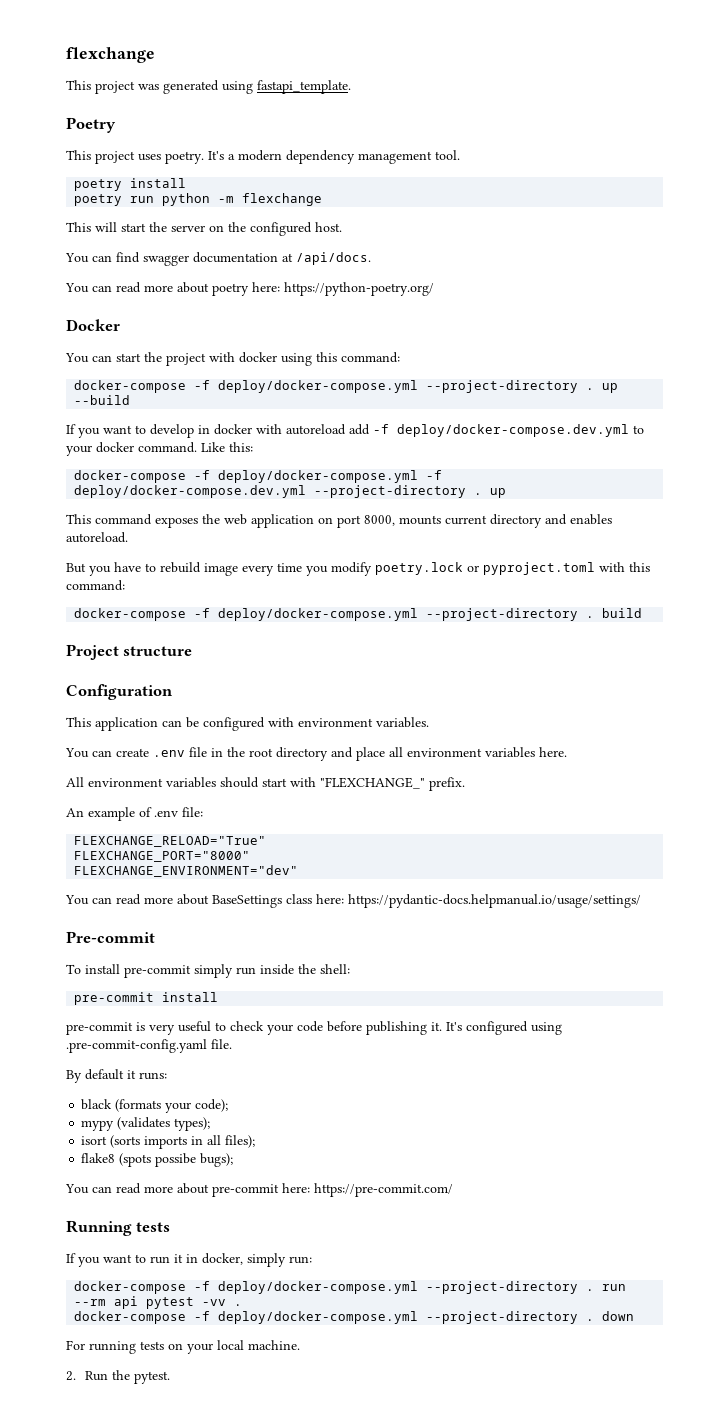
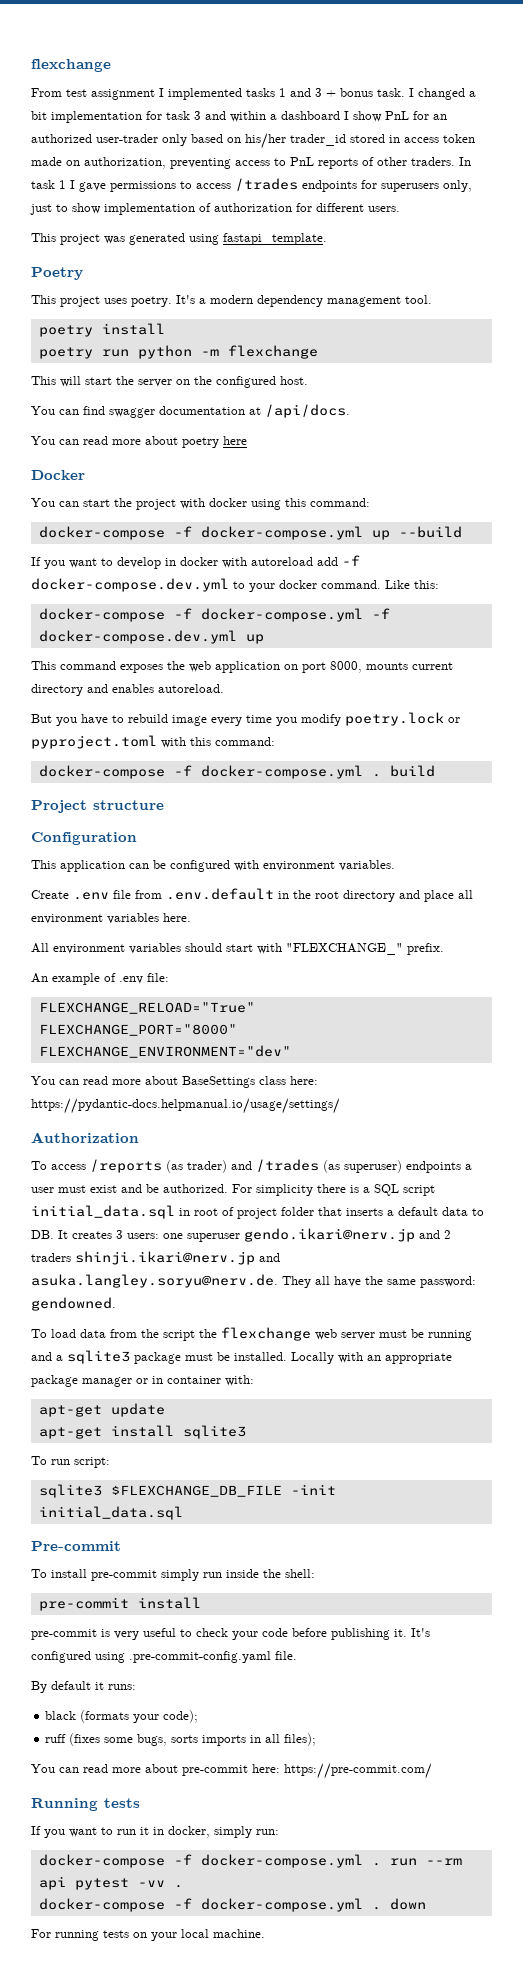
[66,47,155,63] flexchange -> [31,59,111,72] [31,88,476,100] [31,111,447,123] [31,133,475,149] [31,157,471,169] [31,178,472,192] [30,203,400,215] flexchange // From test assignment I implemented tasks 1 and 3 + bonus task. I changed a bit implementation for task 3 and within a dashboard I show PnL for an authorized user-trader only based on his/her trader_id stored in access token made on authorization, preventing access to PnL reports of other traders. In task 1 I gave permissions to access /trades endpoints for superusers only, just to show implementation of authorization for different users.
[252,282,434,296] here: https://python-poetry.org/ -> [223,436,247,445] here
[218,380,595,393] deploy/docker-compose.yml --project-directory . -> [200,526,363,540] docker-compose.yml
[397,424,629,437] deploy/docker-compose.dev.yml -> [31,578,229,592] docker-compose.dev.yml
[218,470,443,483] [74,485,483,498] deploy/docker-compose.yml -f deploy/docker-compose.dev.yml --project-directory . -> [200,608,390,622] [38,630,237,644] docker-compose.yml -f docker-compose.dev.yml
[218,608,579,621] deploy/docker-compose.yml --project-directory -> [200,765,363,779] docker-compose.yml
[65,747,207,758] You can create .env file -> [31,888,274,900] Create .env file from .env.default
(641, 901) none -> [31,1132,139,1143] [31,1159,472,1173] [31,1184,435,1196] [31,1205,484,1219] [31,1228,451,1242] [31,1251,280,1265] [31,1274,476,1288] [31,1297,116,1311] [31,1327,472,1341] [31,1350,452,1364] [31,1375,254,1387] [38,1403,165,1417] [38,1425,246,1439] [31,1456,110,1468] [38,1484,336,1498] [38,1506,183,1520] // Authorization // To access /reports (as trader) and /trades (as superuser) endpoints a user must exist and be authorized. For simplicity there is a SQL script initial_data.sql in root of project folder that inserts a default data to DB. It creates 3 users: one superuser gendo.ikari@nerv.jp and 2 traders shinji.ikari@nerv.jp and asuka.langley.soryu@nerv.de. They all have the same password: gendowned. // To load data from the script the flexchange web server must be running and a sqlite3 package must be installed. Locally with an appropriate package manager or in container with: // apt-get update // apt-get install sqlite3 // To run script: // sqlite3 $FLEXCHANGE_DB_FILE -init initial_data.sql
[81,1117,211,1131] [81,1135,141,1148] mypy (validates types); // isort (sorts -> [45,1733,199,1746] ruff (fixes some bugs, sorts
[81,1153,234,1167] // flake8 (spots possibe bugs); -> (317, 1739) none
[218,1281,579,1294] deploy/docker-compose.yml --project-directory -> [200,1854,363,1868] docker-compose.yml
[218,1311,579,1324] deploy/docker-compose.yml --project-directory -> [200,1898,363,1912] docker-compose.yml
[66,1370,171,1384] // 2. Run the pytest. -> (265, 1933) none

